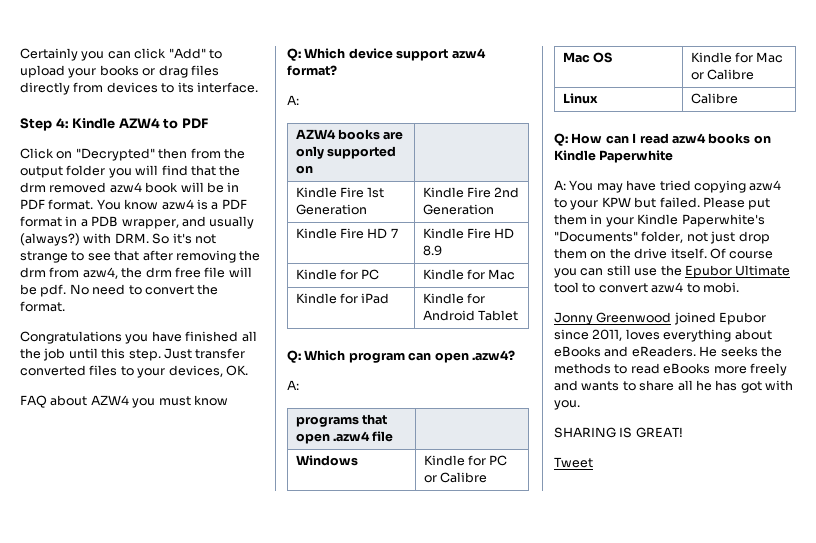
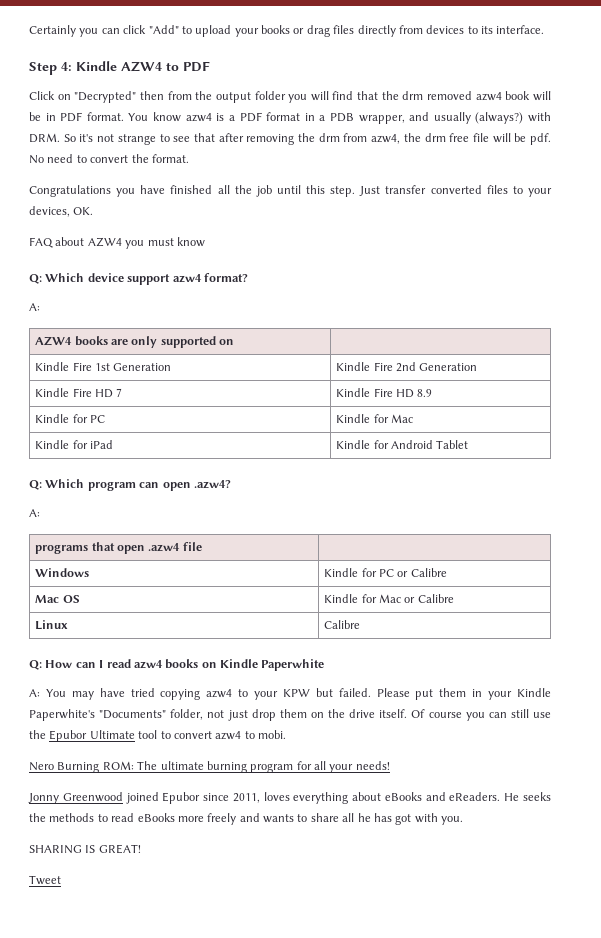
(739, 287) none -> [29,761,390,773] // Nero Burning ROM: The ultimate burning program for all your needs!

